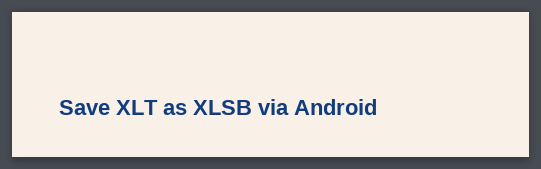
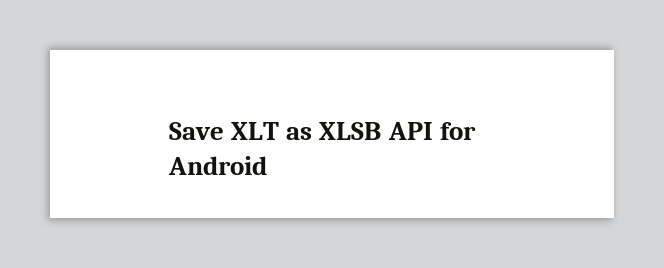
[258,99,289,115] via -> [387,122,476,140] API for

